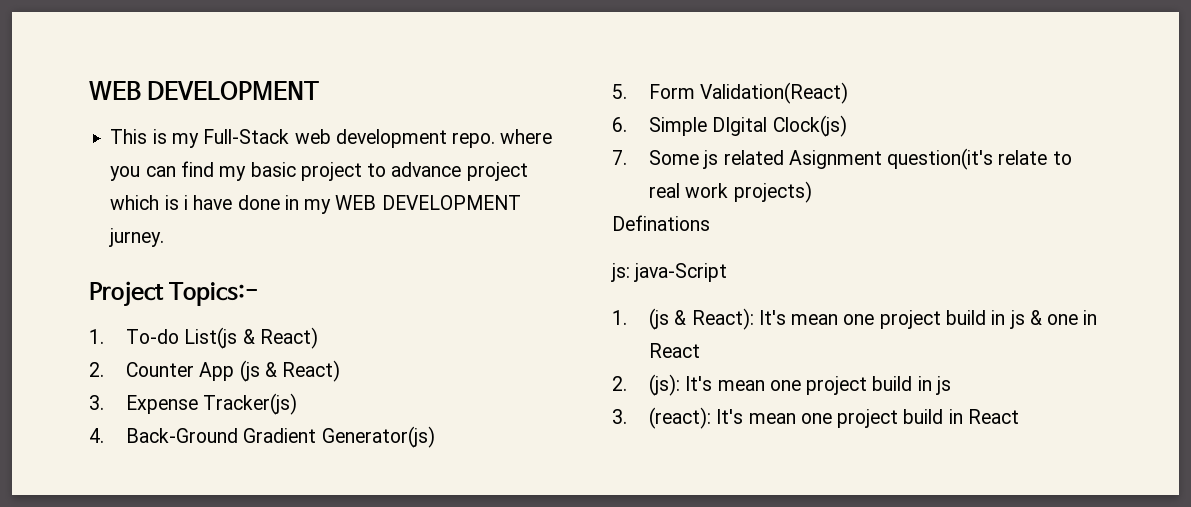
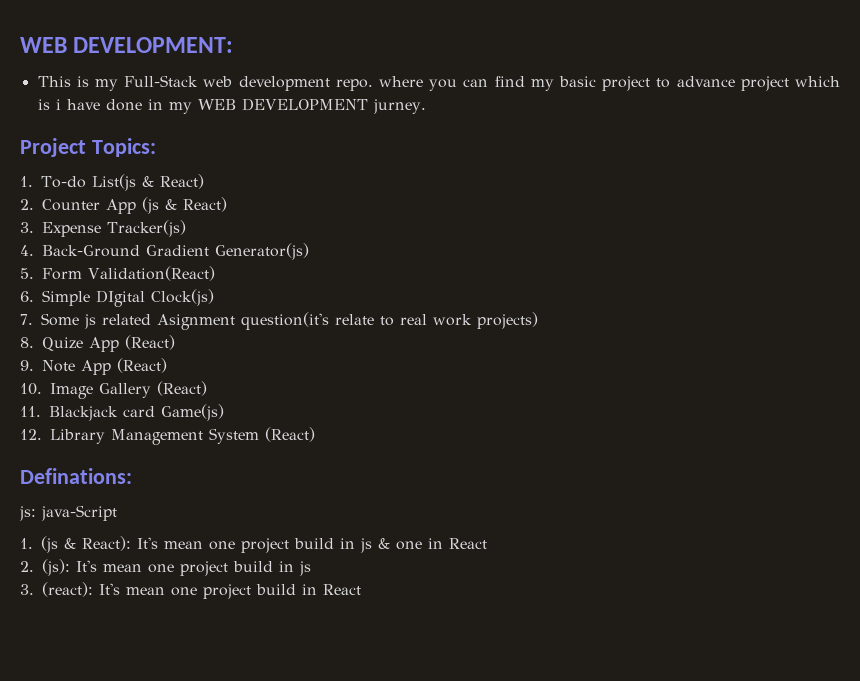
[89,81,320,100] WEB DEVELOPMENT -> [20,37,234,53] WEB DEVELOPMENT:
[169,282,259,306] Topics:- -> [91,138,156,157] Topics:
[612,215,710,231] Definations -> [20,335,175,352] [20,358,167,375] [20,381,207,399] [20,404,224,421] [20,427,315,445] [20,468,132,484] 8. Quize App (React) // 9. Note App (React) // 10. Image Gallery (React) // 11. Blackjack card Game(js) // 12. Library Management System (React) // Definations:

